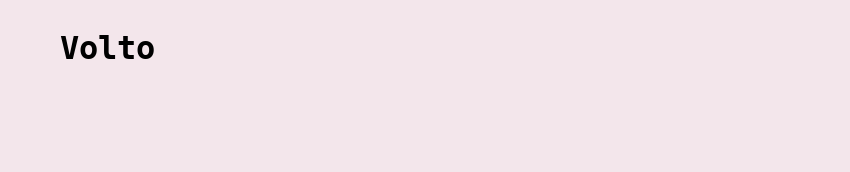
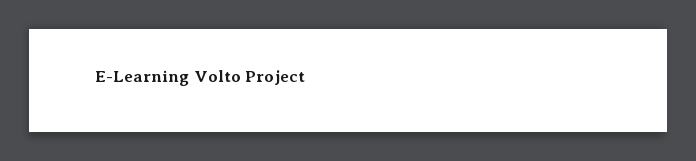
[60,35,155,59] Volto -> [95,70,306,86] E-Learning Volto Project

